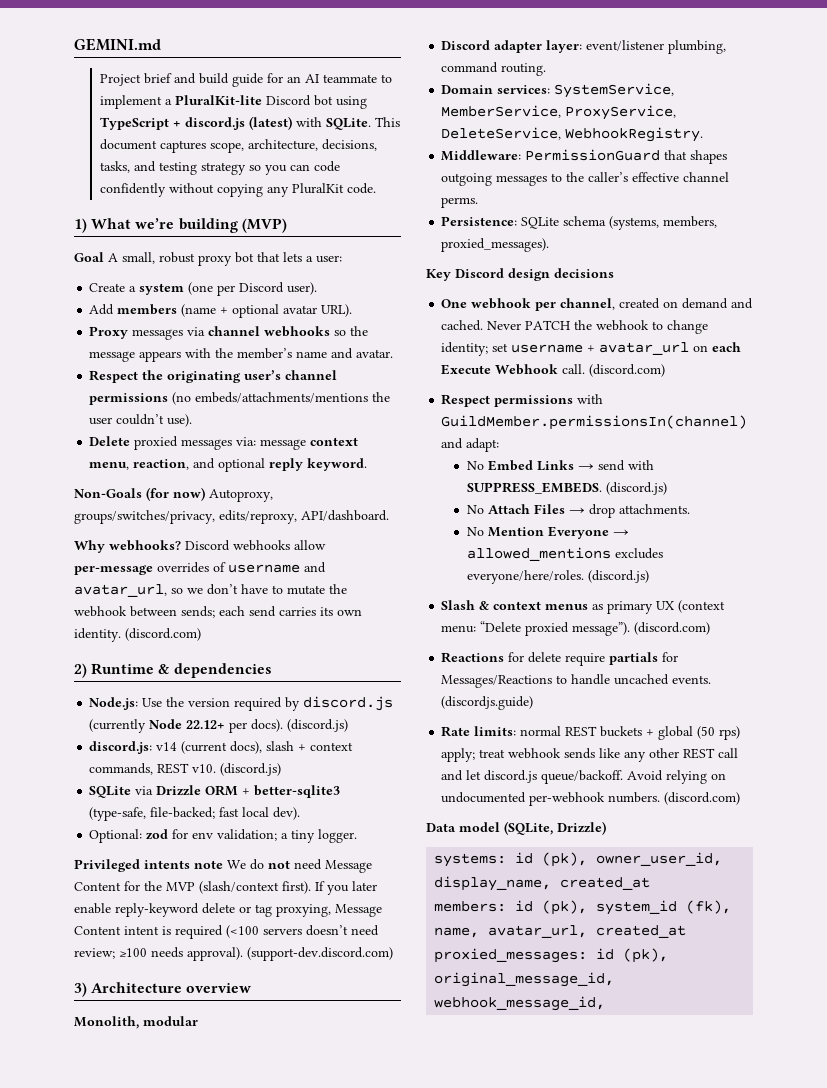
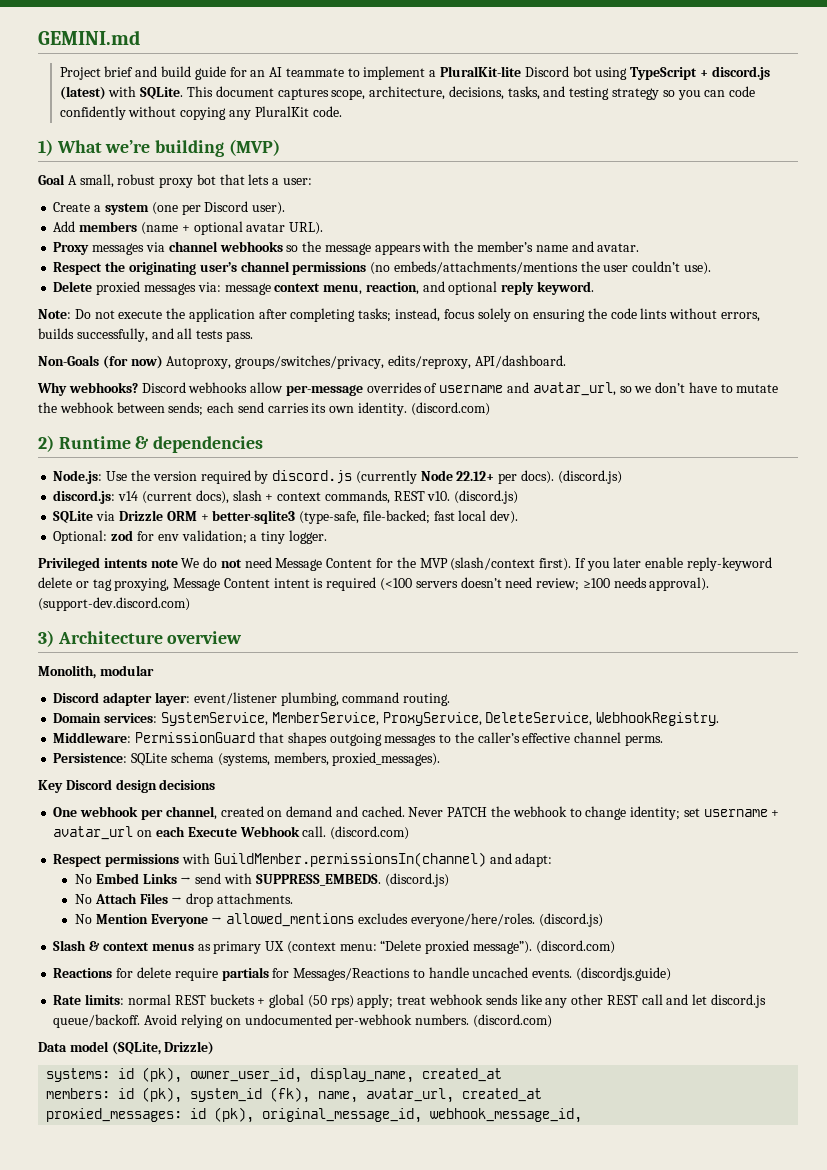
(368, 464) none -> [38,308,761,322] [38,328,253,342] // Note: Do not execute the application after completing tasks; instead, focus solely on ensuring the code lints without errors, builds successfully, and all tests pass.

